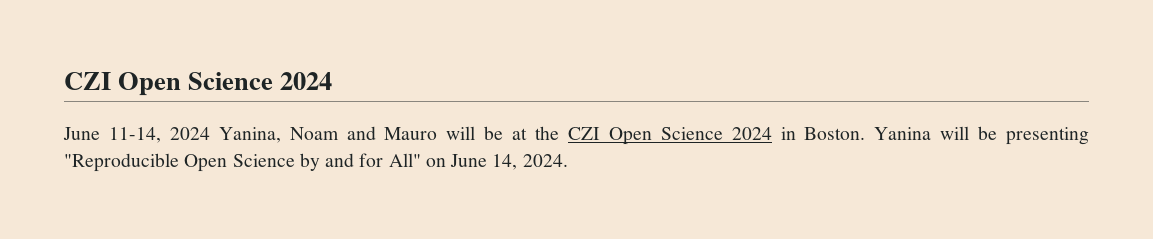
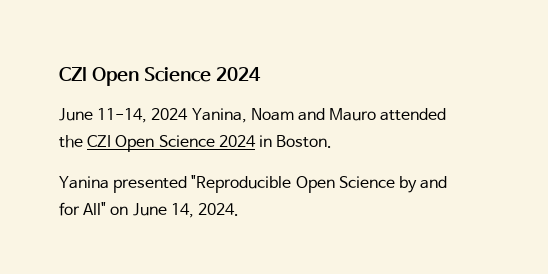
[446,126,528,140] will be at -> [380,108,447,121] attended
[874,126,1089,145] Yanina will be presenting -> [59,176,188,193] // Yanina presented

